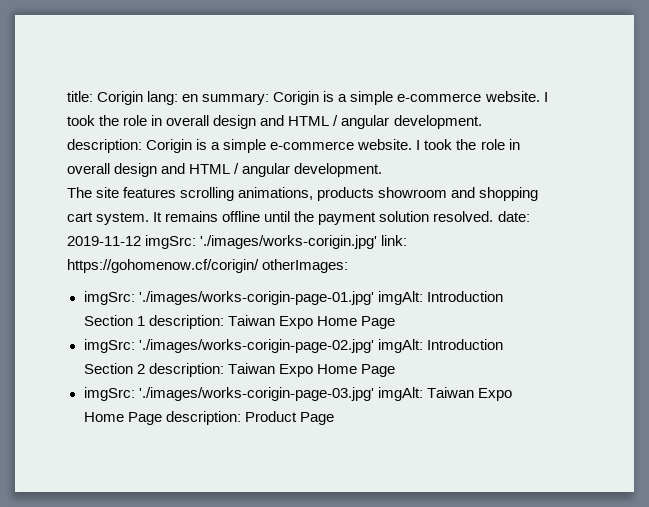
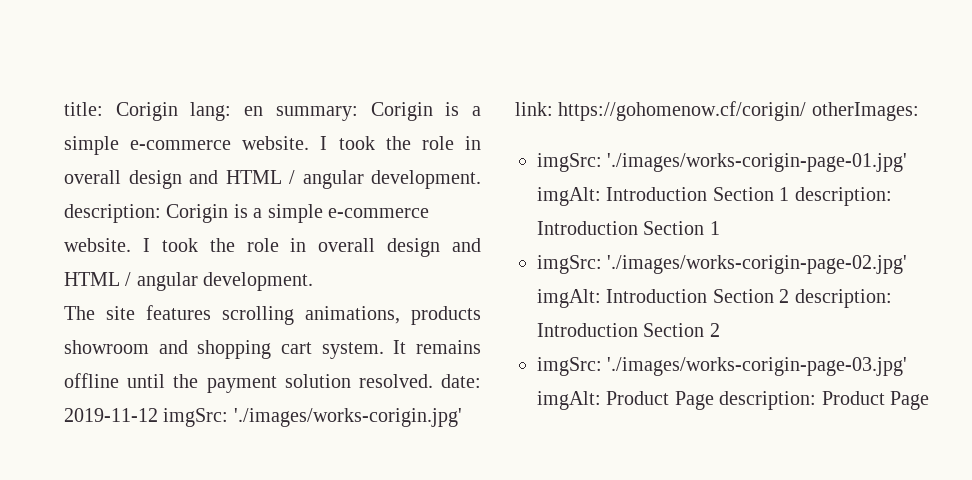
[227,315,395,329] Taiwan Expo Home Page -> [537,221,720,235] Introduction Section 1
[227,363,395,377] Taiwan Expo Home Page -> [537,323,720,337] Introduction Section 2
[426,387,512,401] [83,412,124,422] Taiwan Expo Home -> [606,391,670,405] Product

